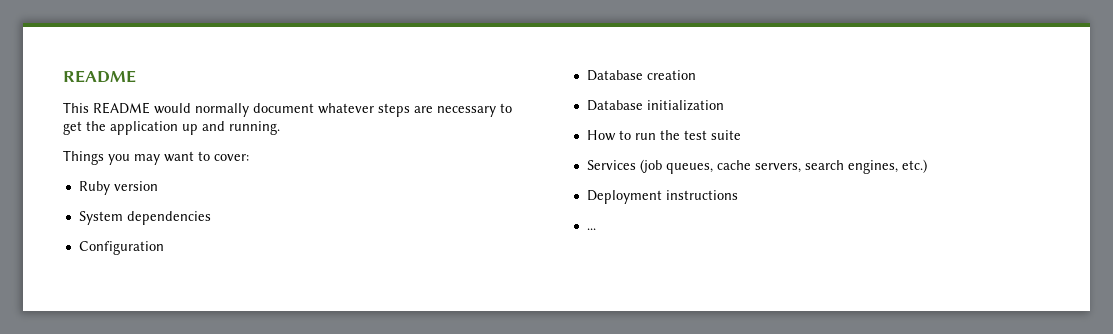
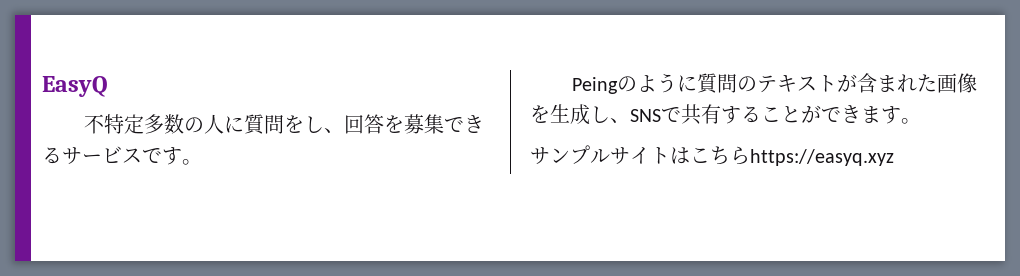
[63,70,136,83] [63,102,512,117] [63,121,280,135] [63,150,249,165] [78,181,158,195] [78,211,211,225] [78,241,164,255] [586,70,696,81] [586,100,724,111] [586,130,741,141] [586,159,927,174] [586,190,738,204] [586,228,596,230] README // This README would normally document whatever steps are necessary to get the application up and running. // Things you may want to cover: // Ruby version // System dependencies // Configuration // Database creation // Database initialization // How to run the test suite // Services (job queues, cache servers, search engines, etc.) // Deployment instructions // ... -> [42,76,108,97] [83,114,484,135] [42,146,202,165] [571,73,977,94] [530,104,921,125] [530,145,894,166] EasyQ // 不特定多数の人に質問をし、回答を募集できるサービスです。 // Peingのように質問のテキストが含まれた画像を生成し、SNSで共有することができます。 // サンプルサイトはこちらhttps://easyq.xyz

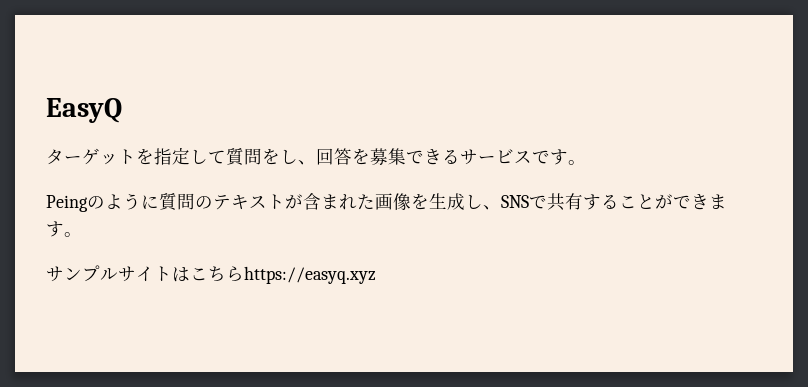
[83,114,244,134] 不特定多数の人に -> [46,147,226,165] ターゲットを指定して

